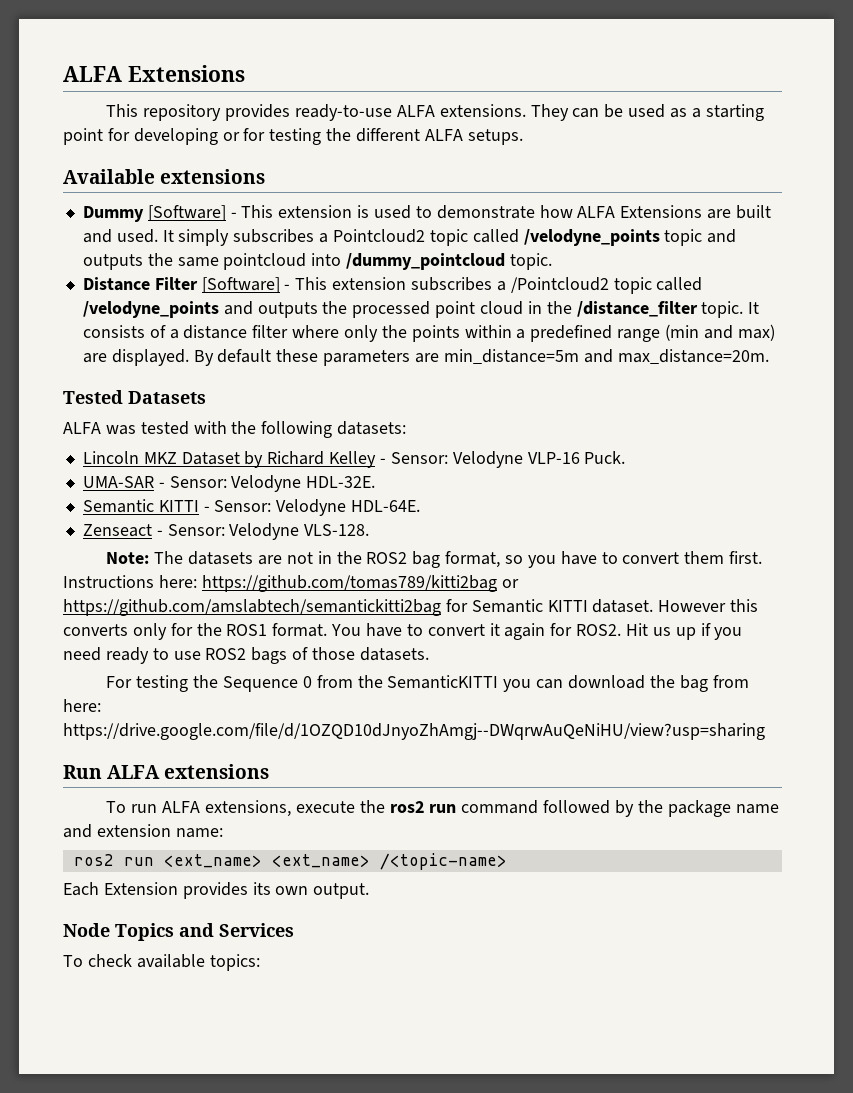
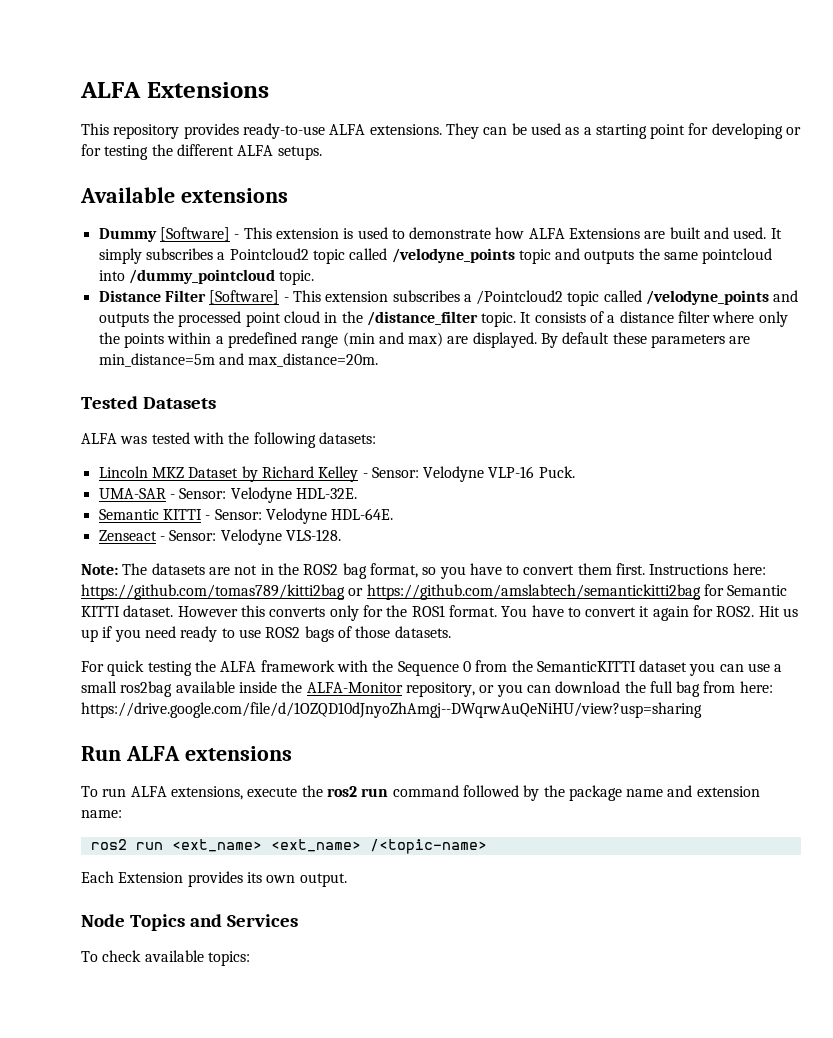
[136,675,219,692] testing the -> [107,660,394,676] quick testing the ALFA framework with the
(499, 682) none -> [639,660,783,676] [81,681,495,697] dataset you can use a small ros2bag available inside the ALFA-Monitor repository, or
(675, 681) none -> [649,681,673,693] full

